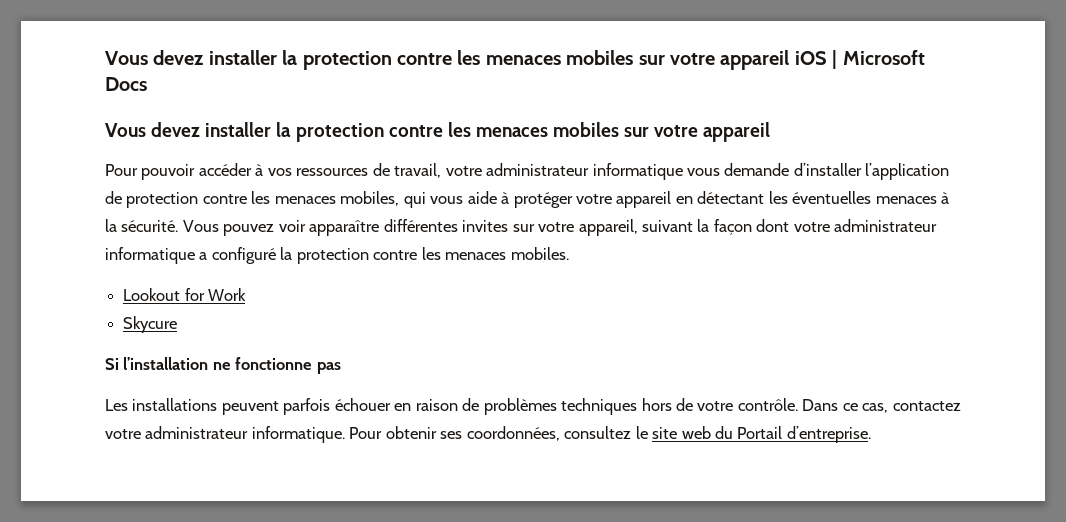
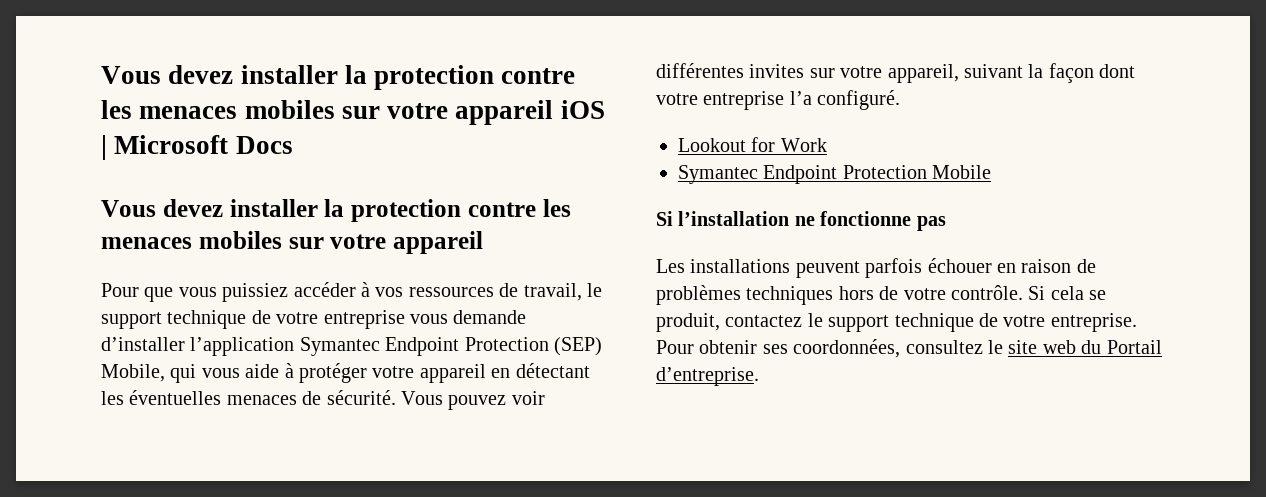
[141,164,196,180] pouvoir -> [144,283,289,302] que vous puissiez
[445,163,950,180] [105,191,400,208] votre administrateur informatique vous demande d’installer l’application de protection contre les menaces mobiles, -> [586,283,602,297] [101,310,527,329] [101,337,602,356] [101,364,165,382] le support technique de votre entreprise vous demande d’installer l’application Symantec Endpoint Protection (SEP) Mobile,
[941,192,950,204] [105,219,117,232] à la -> [302,391,322,405] de
[309,220,380,236] apparaître -> (545, 398) none
[834,219,938,232] [105,247,569,264] administrateur informatique a configuré la protection contre les menaces mobiles. -> [703,90,901,110] entreprise l’a configuré.
[123,316,178,333] Skycure -> [678,165,992,184] Symantec Endpoint Protection Mobile
[802,399,961,413] [105,426,345,443] Dans ce cas, contactez votre administrateur informatique. -> [1028,286,1107,300] [656,313,1137,332] Si cela se produit, contactez le support technique de votre entreprise.

